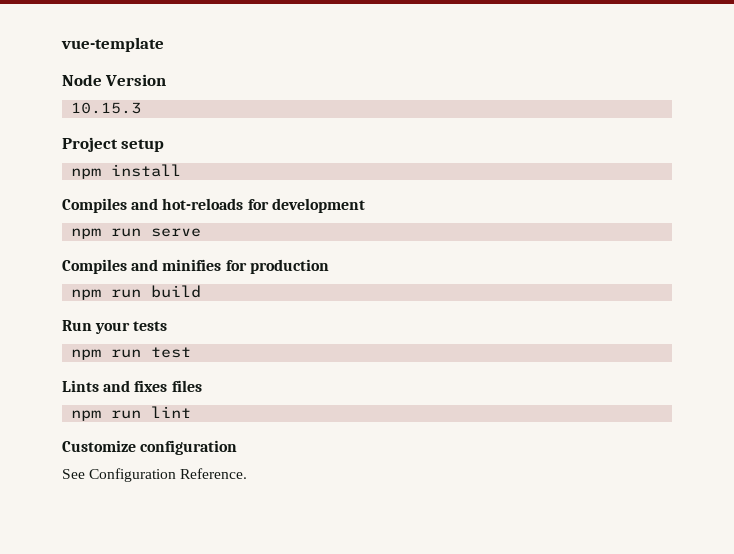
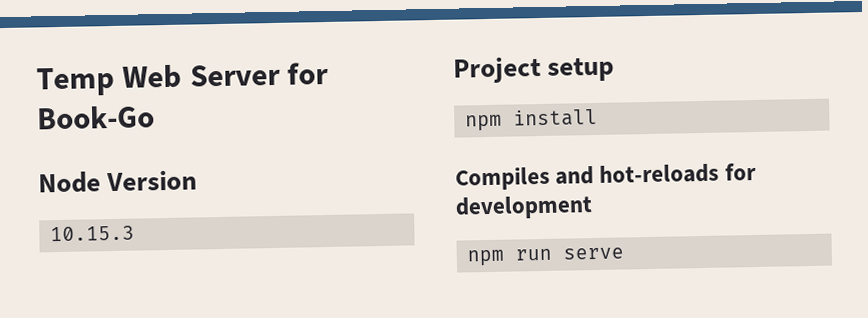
[61,37,164,52] vue-template -> [36,61,330,97] [36,105,155,130] Temp Web Server for Book-Go
[62,259,329,274] [71,285,202,300] [62,320,168,334] [71,347,192,360] [62,380,202,392] [71,406,192,421] [62,440,238,455] [62,468,248,482] // Compiles and minifies for production // npm run build // Run your tests // npm run test // Lints and fixes files // npm run lint // Customize configuration // See Configuration Reference. -> (624, 253) none

